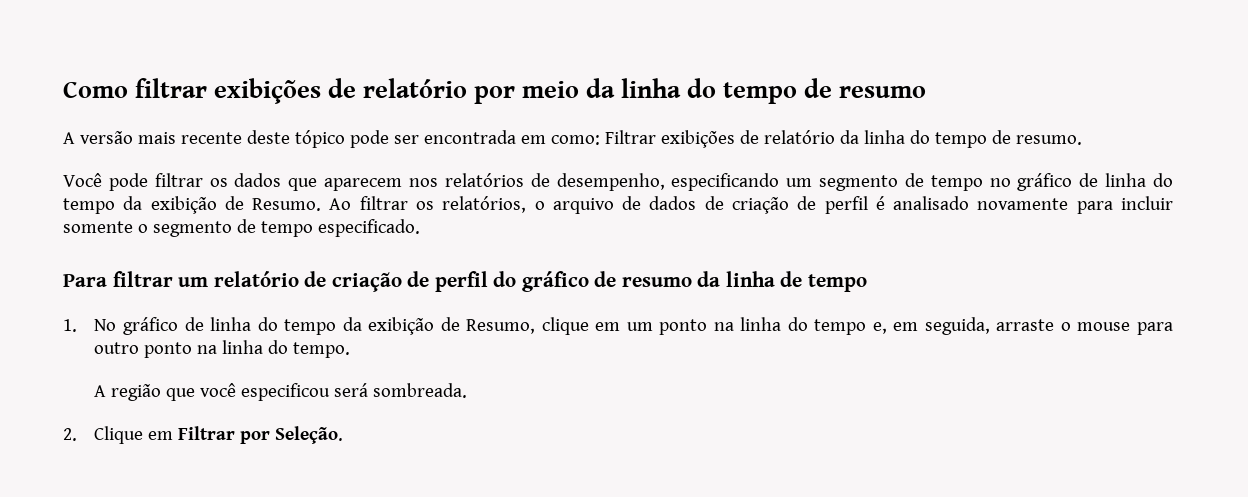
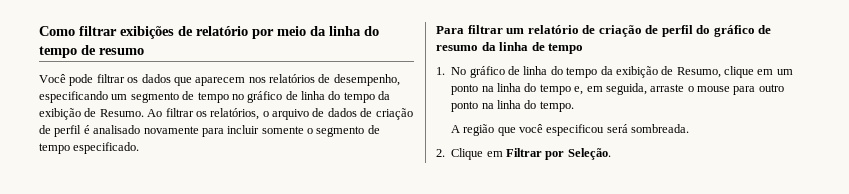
[63,130,1082,148] // A versão mais recente deste tópico pode ser encontrada em como: Filtrar exibições de relatório da linha do tempo de resumo. -> (144, 51) none

